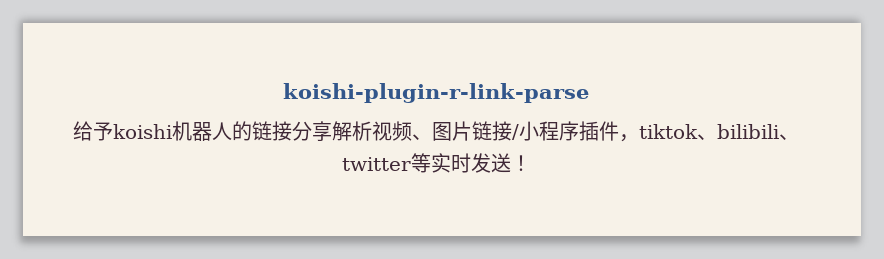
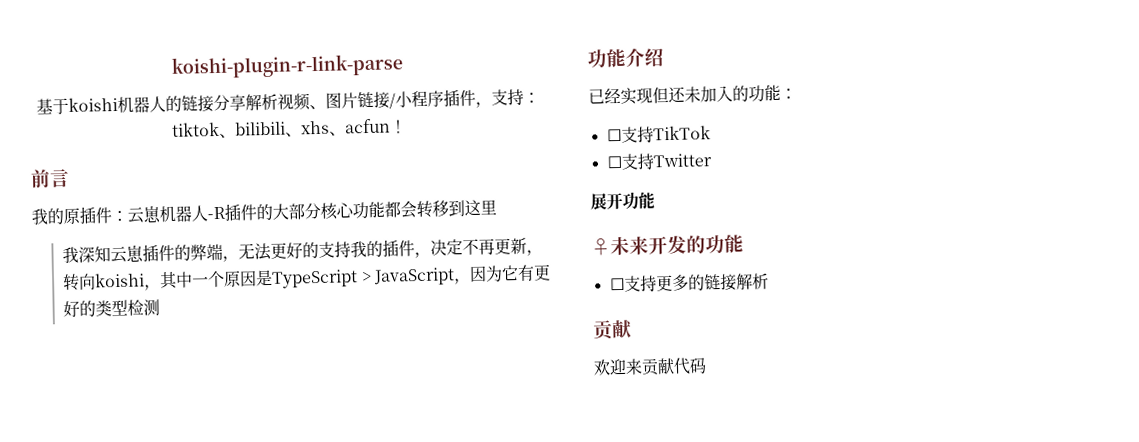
[73,121,113,141] 给予 -> [36,97,69,115] 基于
(639, 138) none -> [491,88,540,106] 支持：
[341,153,531,173] twitter等实时发送！ -> [299,118,407,136] [30,168,70,188] [31,199,497,225] [62,237,544,264] [62,264,551,292] [63,299,161,318] [587,48,664,68] [588,84,797,105] [606,125,711,143] [606,153,712,170] [590,191,655,211] [591,234,744,256] [609,273,769,292] [592,319,633,341] [593,357,707,376] xhs、acfun！ // 前言 // 我的原插件：云崽机器人-R插件的大部分核心功能都会转移到这里 // 我深知云崽插件的弊端，无法更好的支持我的插件，决定不再更新，转向koishi，其中一个原因是TypeScript > JavaScript，因为它有更好的类型检测 // 功能介绍 // 已经实现但还未加入的功能： // ☐支持TikTok // ☐支持Twitter // 展开功能 // ♀未来开发的功能 // ☐支持更多的链接解析 // 贡献 // 欢迎来贡献代码

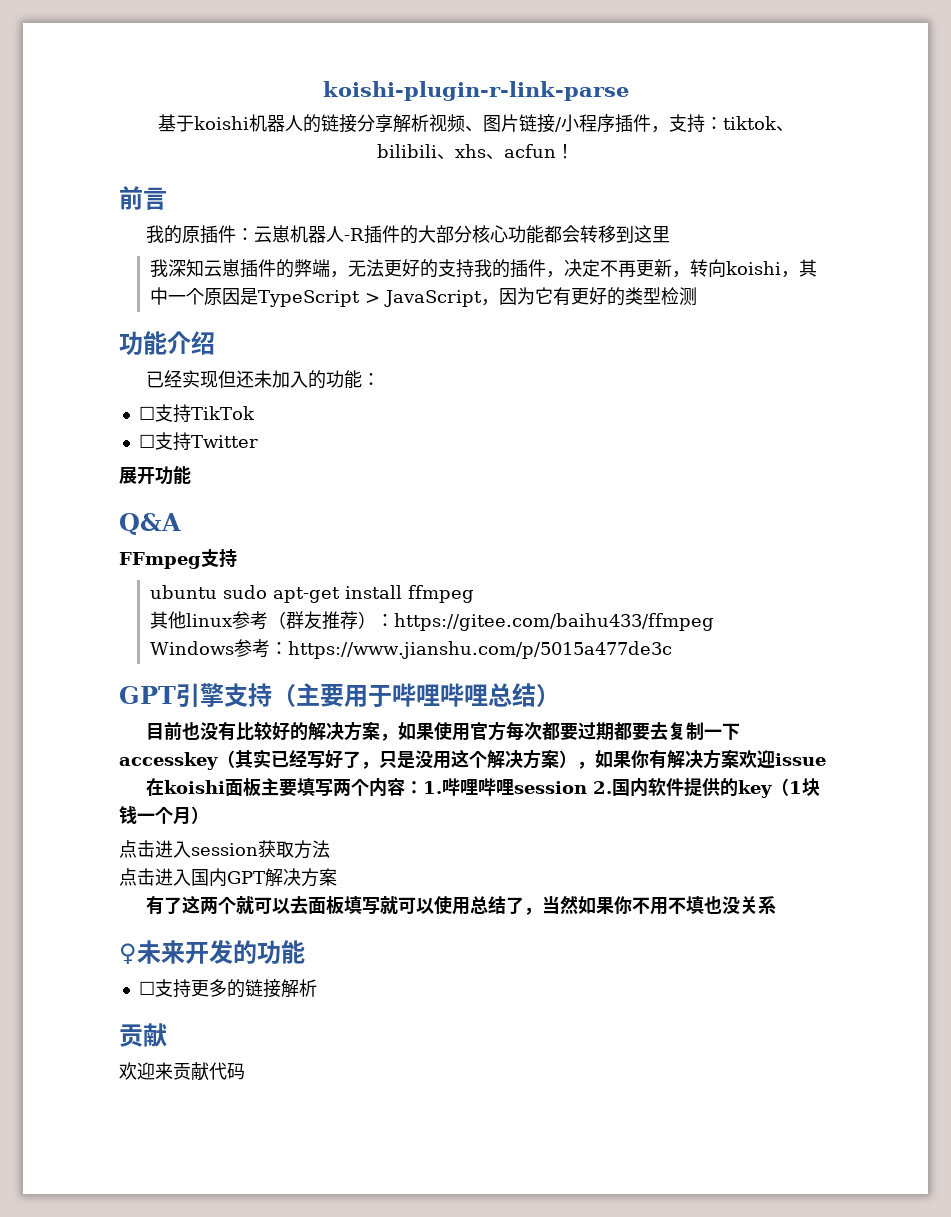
(655, 200) none -> [119,513,181,535] [119,549,237,569] [149,585,474,603] [149,611,714,631] [149,639,672,659] [119,683,560,707] [145,721,740,741] [119,749,826,770] [145,777,820,798] [119,806,209,825] [119,840,330,859] [119,868,337,887] [145,895,776,915] // Q&A // FFmpeg支持 // ubuntu sudo apt-get install ffmpeg // 其他linux参考（群友推荐）：https://gitee.com/baihu433/ffmpeg // Windows参考：https://www.jianshu.com/p/5015a477de3c // GPT引擎支持（主要用于哔哩哔哩总结） // 目前也没有比较好的解决方案，如果使用官方每次都要过期都要去复制一下accesskey（其实已经写好了，只是没用这个解决方案），如果你有解决方案欢迎issue // 在koishi面板主要填写两个内容：1.哔哩哔哩session 2.国内软件提供的key（1块钱一个月） // 点击进入session获取方法 // 点击进入国内GPT解决方案 // 有了这两个就可以去面板填写就可以使用总结了，当然如果你不用不填也没关系

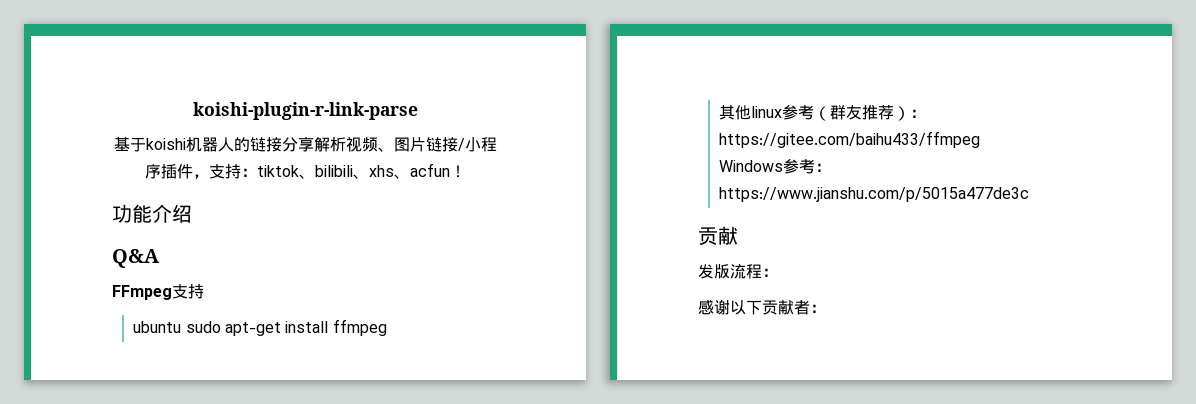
[119,186,167,210] [145,225,670,244] [149,259,817,278] [149,287,697,307] [119,331,215,355] [145,370,380,389] [138,404,255,423] [138,432,258,451] [119,466,191,485] 前言 // 我的原插件：云崽机器人-R插件的大部分核心功能都会转移到这里 // 我深知云崽插件的弊端，无法更好的支持我的插件，决定不再更新，转向koishi，其中一个原因是TypeScript > JavaScript，因为它有更好的类型检测 // 功能介绍 // 已经实现但还未加入的功能： // ☐支持TikTok // ☐支持Twitter // 展开功能 -> [112,204,192,223] 功能介绍
[119,683,560,707] [145,721,740,741] [119,749,826,770] [145,777,820,798] [119,806,209,825] [119,840,330,859] [119,868,337,887] [145,895,776,915] [119,940,305,964] [138,979,317,998] [119,1023,167,1047] [119,1062,245,1081] GPT引擎支持（主要用于哔哩哔哩总结） // 目前也没有比较好的解决方案，如果使用官方每次都要过期都要去复制一下accesskey（其实已经写好了，只是没用这个解决方案），如果你有解决方案欢迎issue // 在koishi面板主要填写两个内容：1.哔哩哔哩session 2.国内软件提供的key（1块钱一个月） // 点击进入session获取方法 // 点击进入国内GPT解决方案 // 有了这两个就可以去面板填写就可以使用总结了，当然如果你不用不填也没关系 // ♀未来开发的功能 // ☐支持更多的链接解析 // 贡献 // 欢迎来贡献代码 -> [698,226,738,246] [698,264,778,279] [698,299,826,315] 贡献 // 发版流程： // 感谢以下贡献者：

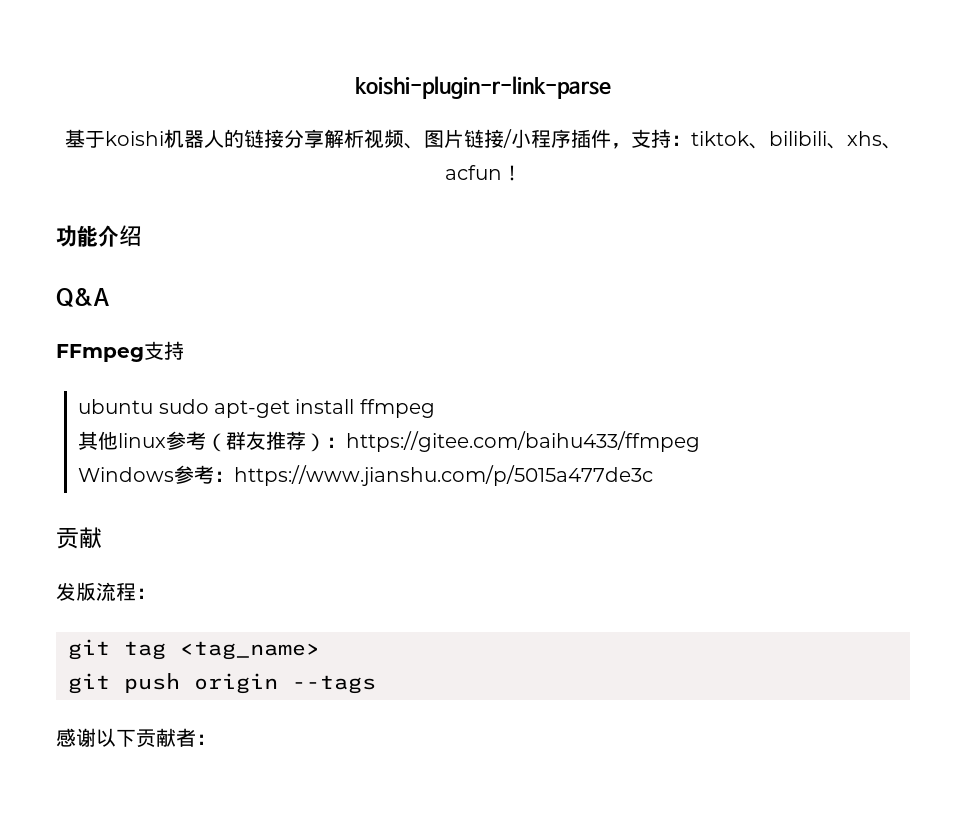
(778, 272) none -> [68,639,320,660] [68,673,376,694] // git tag <tag_name> // git push origin --tags

